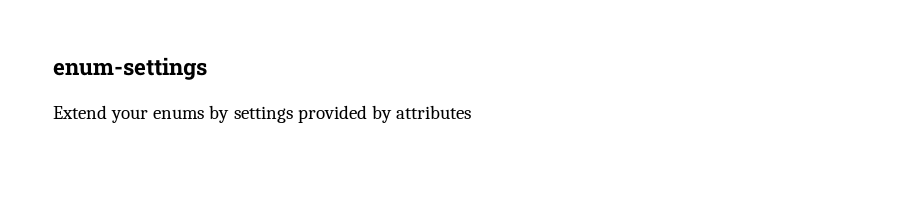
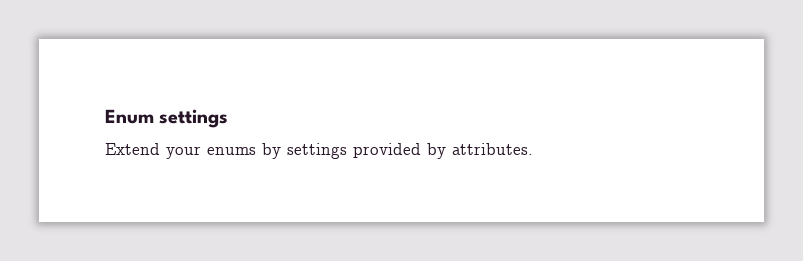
[53,57,207,80] enum-settings -> [105,109,229,128] Enum settings
[395,105,471,119] attributes -> [452,143,533,155] attributes.

